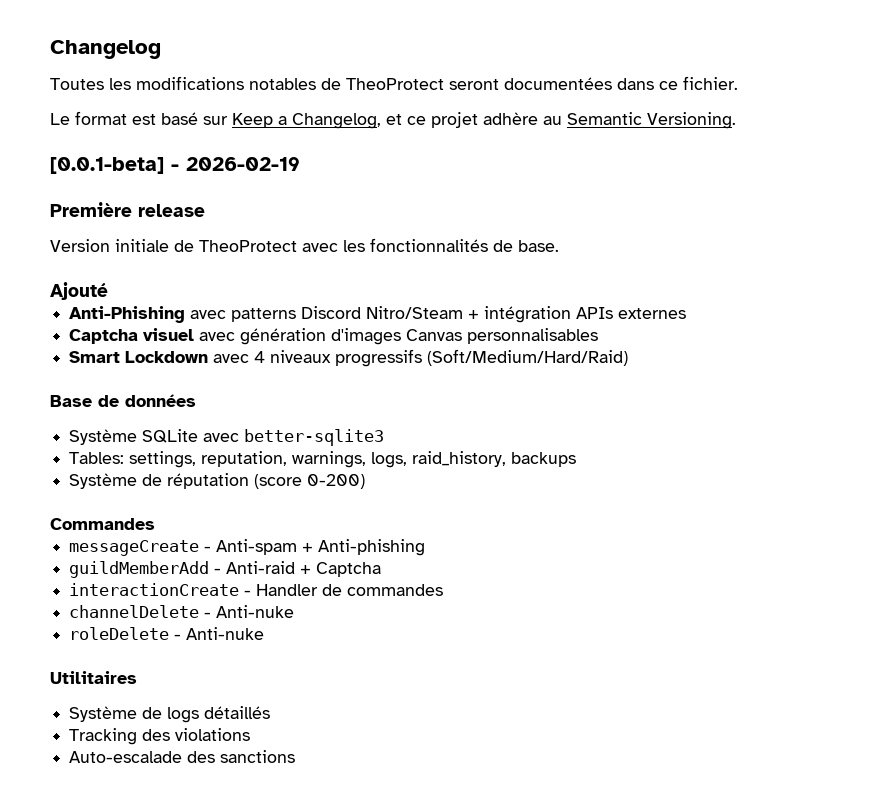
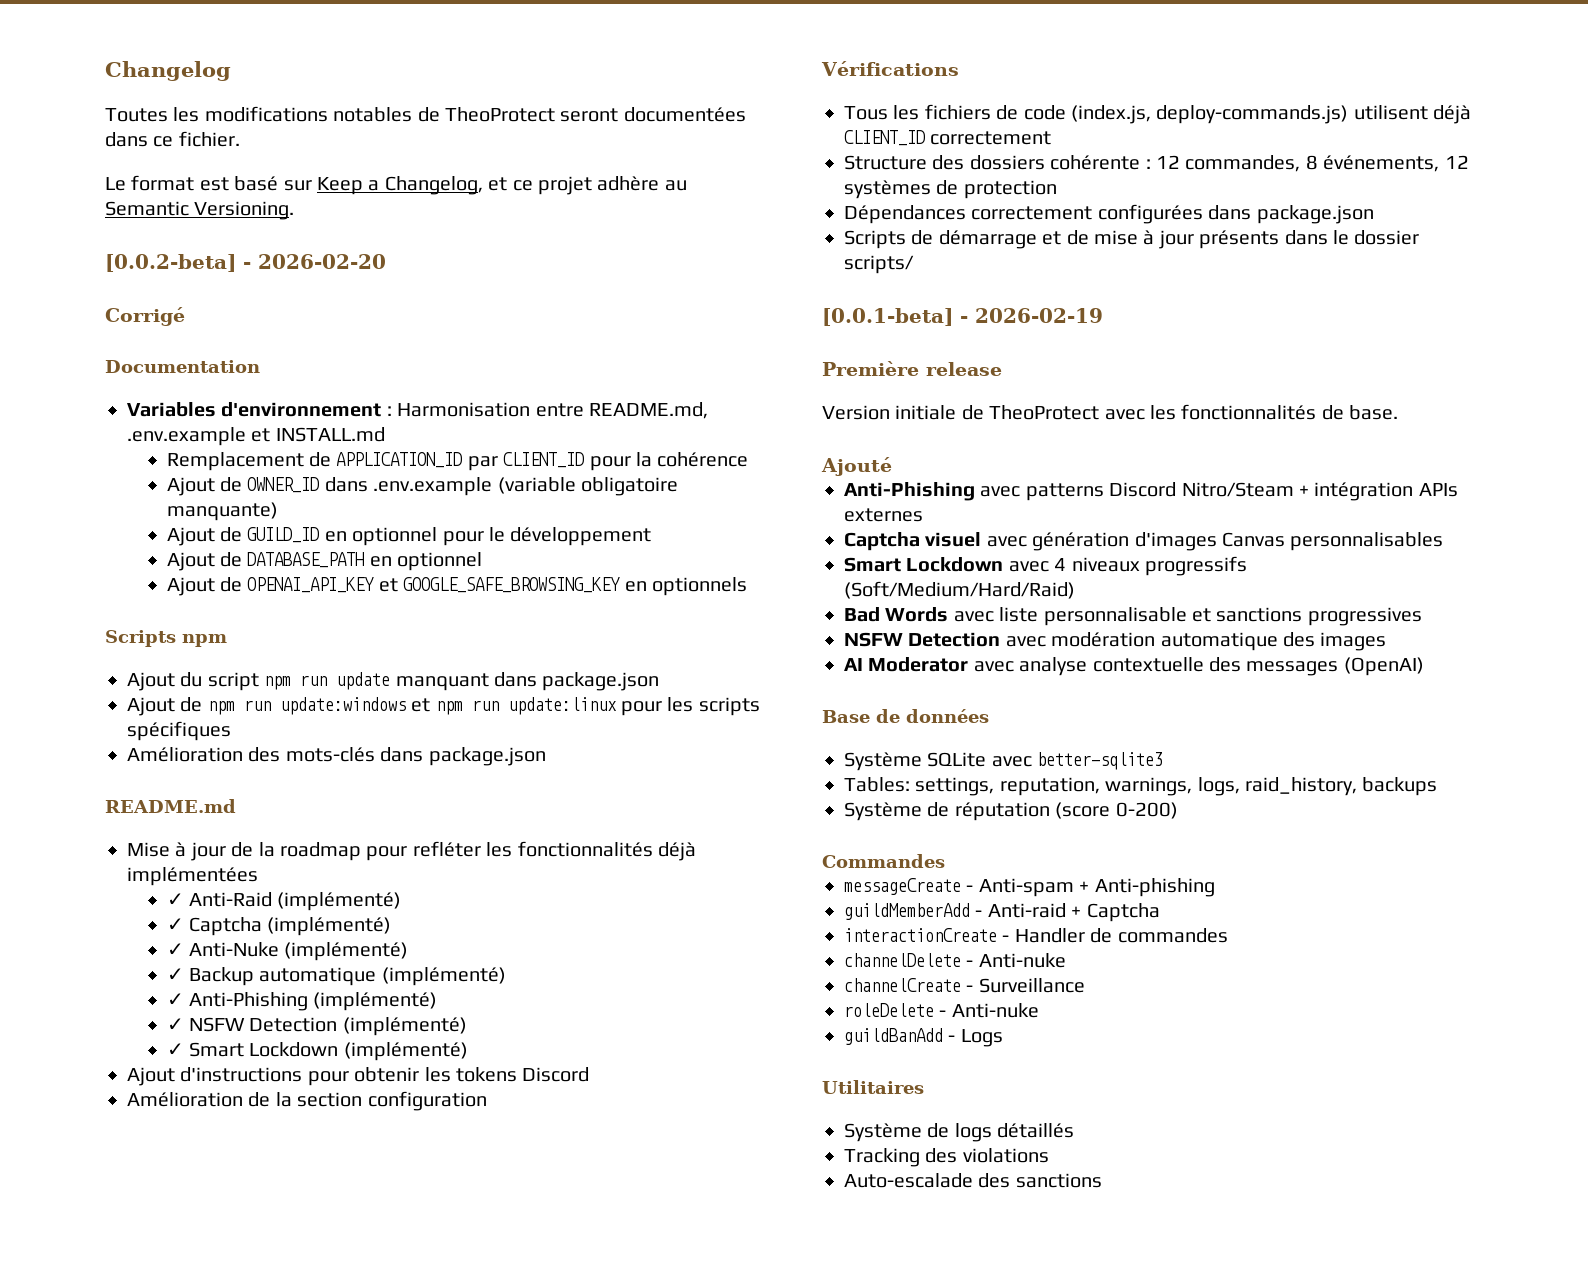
(736, 120) none -> [105,254,386,272] [105,307,185,326] [105,360,260,373] [127,402,708,419] [127,427,385,446] [166,452,749,471] [166,477,679,496] [166,502,278,521] [166,527,652,546] [166,552,483,571] [166,577,748,596] [105,630,227,647] [127,672,660,691] [127,697,760,716] [127,721,231,741] [127,747,546,766] [105,799,236,813] [127,841,696,861] [127,867,258,886] [166,892,402,911] [166,917,392,936] [166,942,409,961] [166,967,506,986] [166,992,438,1011] [166,1017,467,1036] [166,1042,468,1061] [127,1067,590,1086] [127,1091,487,1111] [821,61,959,76] [844,104,1472,124] [844,130,1052,146] [844,155,1469,172] [844,180,1057,199] [844,204,1374,224] [844,230,1420,249] [844,255,914,274] // [0.0.2-beta] - 2026-02-20 // Corrigé // Documentation // Variables d'environnement : Harmonisation entre README.md, .env.example et INSTALL.md // Remplacement de APPLICATION_ID par CLIENT_ID pour la cohérence // Ajout de OWNER_ID dans .env.example (variable obligatoire manquante) // Ajout de GUILD_ID en optionnel pour le développement // Ajout de DATABASE_PATH en optionnel // Ajout de OPENAI_API_KEY et GOOGLE_SAFE_BROWSING_KEY en optionnels // Scripts npm // Ajout du script npm run update manquant dans package.json // Ajout de npm run update:windows et npm run update:linux pour les scripts spécifiques // Amélioration des mots-clés dans package.json // README.md // Mise à jour de la roadmap pour refléter les fonctionnalités déjà implémentées // ✓ Anti-Raid (implémenté) // ✓ Captcha (implémenté) // ✓ Anti-Nuke (implémenté) // ✓ Backup automatique (implémenté) // ✓ Anti-Phishing (implémenté) // ✓ NSFW Detection (implémenté) // ✓ Smart Lockdown (implémenté) // Ajout d'instructions pour obtenir les tokens Discord // Amélioration de la section configuration // Vérifications // Tous les fichiers de code (index.js, deploy-commands.js) utilisent déjà CLIENT_ID correctement // Structure des dossiers cohérente : 12 commandes, 8 événements, 12 systèmes de protection // Dépendances correctement configurées dans package.json // Scripts de démarrage et de mise à jour présents dans le dossier scripts/
(629, 357) none -> [844,607,1422,626] [844,632,1387,651] [844,657,1424,676] // Bad Words avec liste personnalisable et sanctions progressives // NSFW Detection avec modération automatique des images // AI Moderator avec analyse contextuelle des messages (OpenAI)
(295, 611) none -> [844,978,1085,993] // channelCreate - Surveillance
(265, 633) none -> [844,1028,1003,1047] // guildBanAdd - Logs

